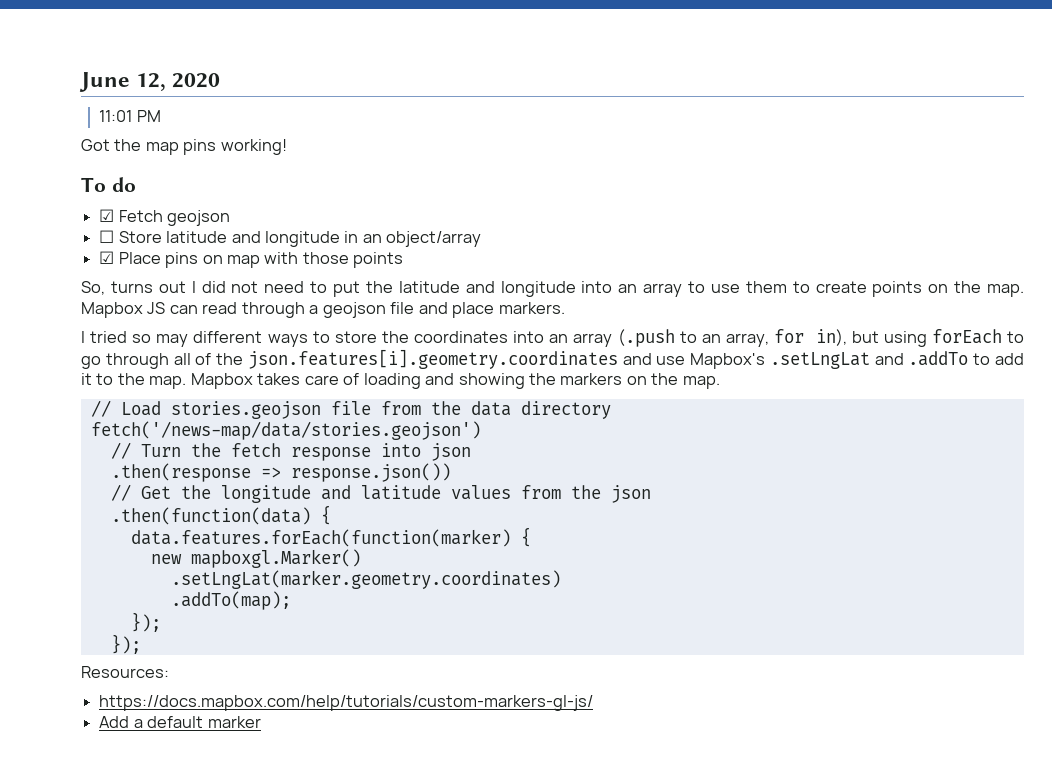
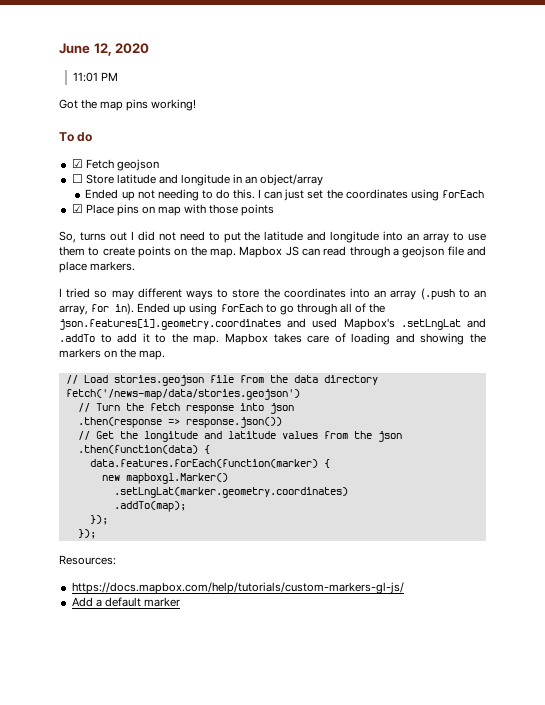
(482, 239) none -> [85,189,484,201] // Ended up not needing to do this. I can just set the coordinates using forEach
[815,329,879,346] in), but -> [115,303,187,315] in). Ended up
[656,356,686,365] use -> [312,318,338,328] used

